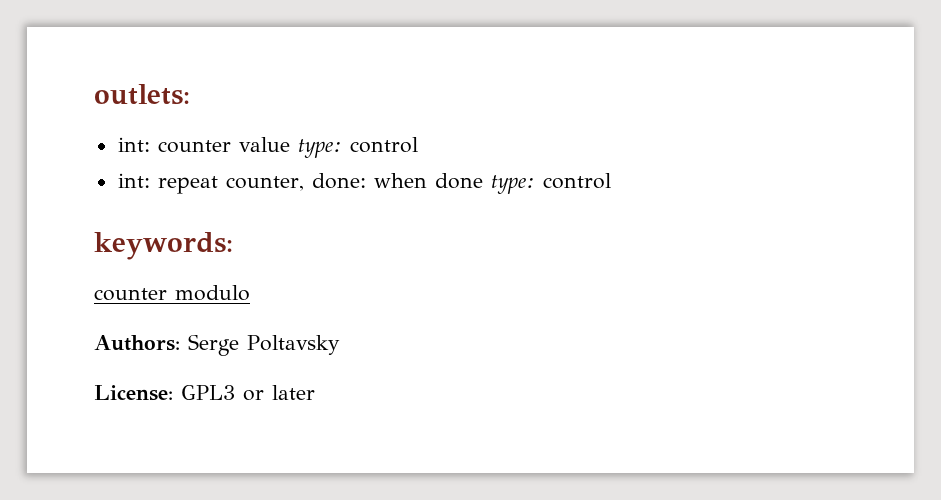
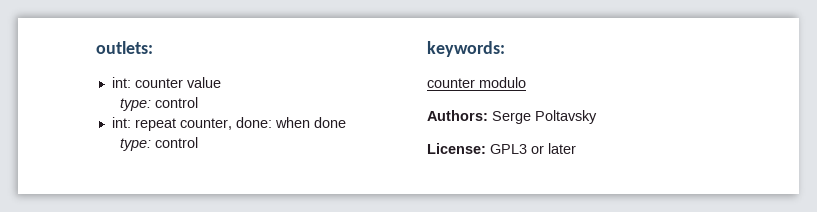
(290, 144) none -> (221, 82) //
(483, 181) none -> (346, 122) //

